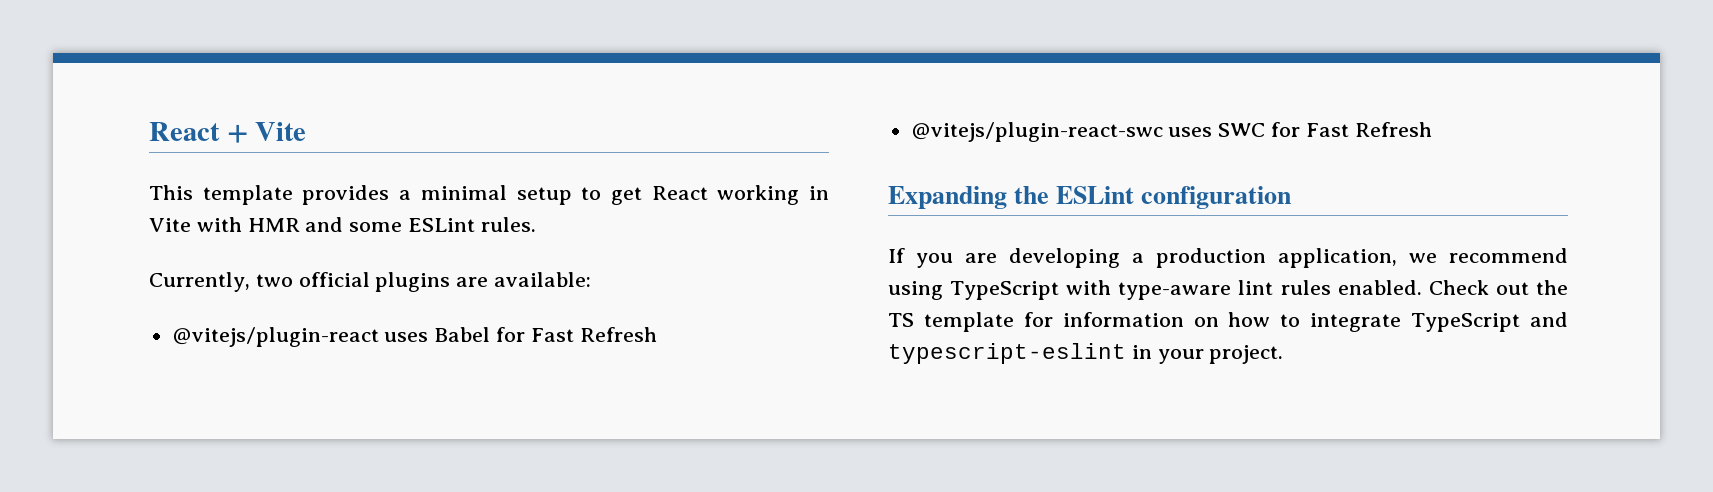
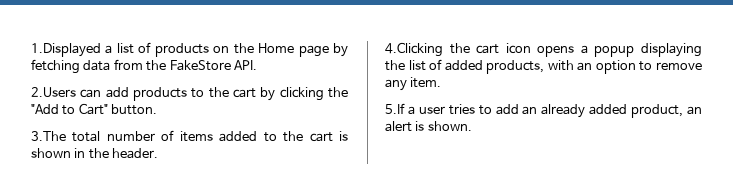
[149,122,307,143] [149,185,829,205] [149,217,536,232] [149,272,592,292] [172,327,657,347] [911,122,1432,142] [888,186,1292,209] [888,248,1568,268] [888,280,1568,300] [888,312,1568,332] [888,343,1284,364] React + Vite // This template provides a minimal setup to get React working in Vite with HMR and some ESLint rules. // Currently, two official plugins are available: // @vitejs/plugin-react uses Babel for Fast Refresh // @vitejs/plugin-react-swc uses SWC for Fast Refresh // Expanding the ESLint configuration // If you are developing a production application, we recommend using TypeScript with type-aware lint rules enabled. Check out the TS template for information on how to integrate TypeScript and typescript-eslint in your project. -> [31,42,349,57] [31,59,257,74] [31,87,349,101] [31,103,158,115] [31,130,349,142] [31,148,159,159] [385,42,702,57] [385,59,702,74] [385,77,442,91] [385,103,702,118] [385,121,472,132] 1.Displayed a list of products on the Home page by fetching data from the FakeStore API. // 2.Users can add products to the cart by clicking the "Add to Cart" button. // 3.The total number of items added to the cart is shown in the header. // 4.Clicking the cart icon opens a popup displaying the list of added products, with an option to remove any item. // 5.If a user tries to add an already added product, an alert is shown.

